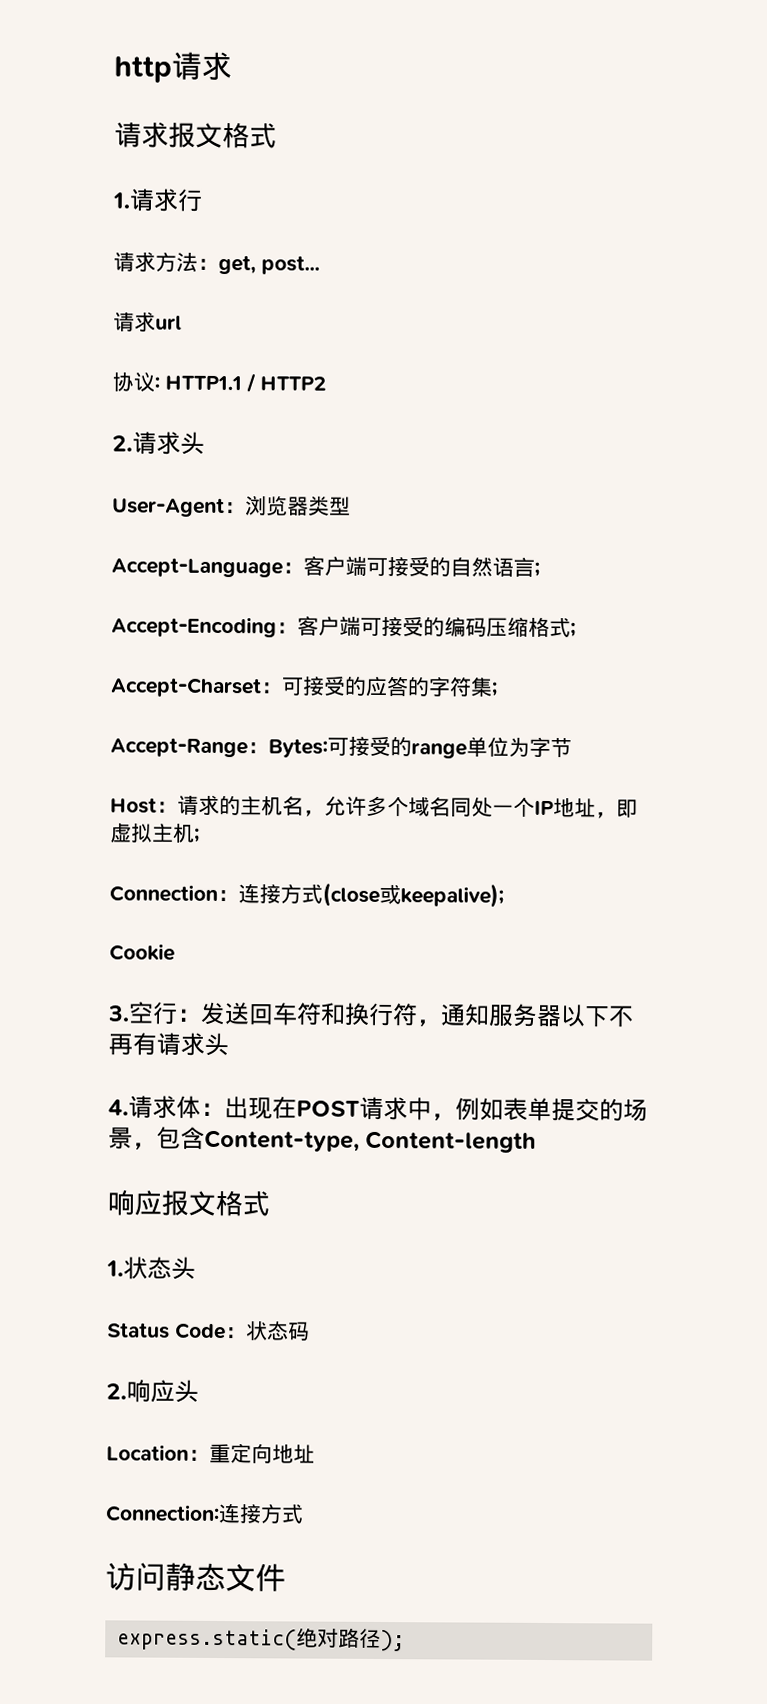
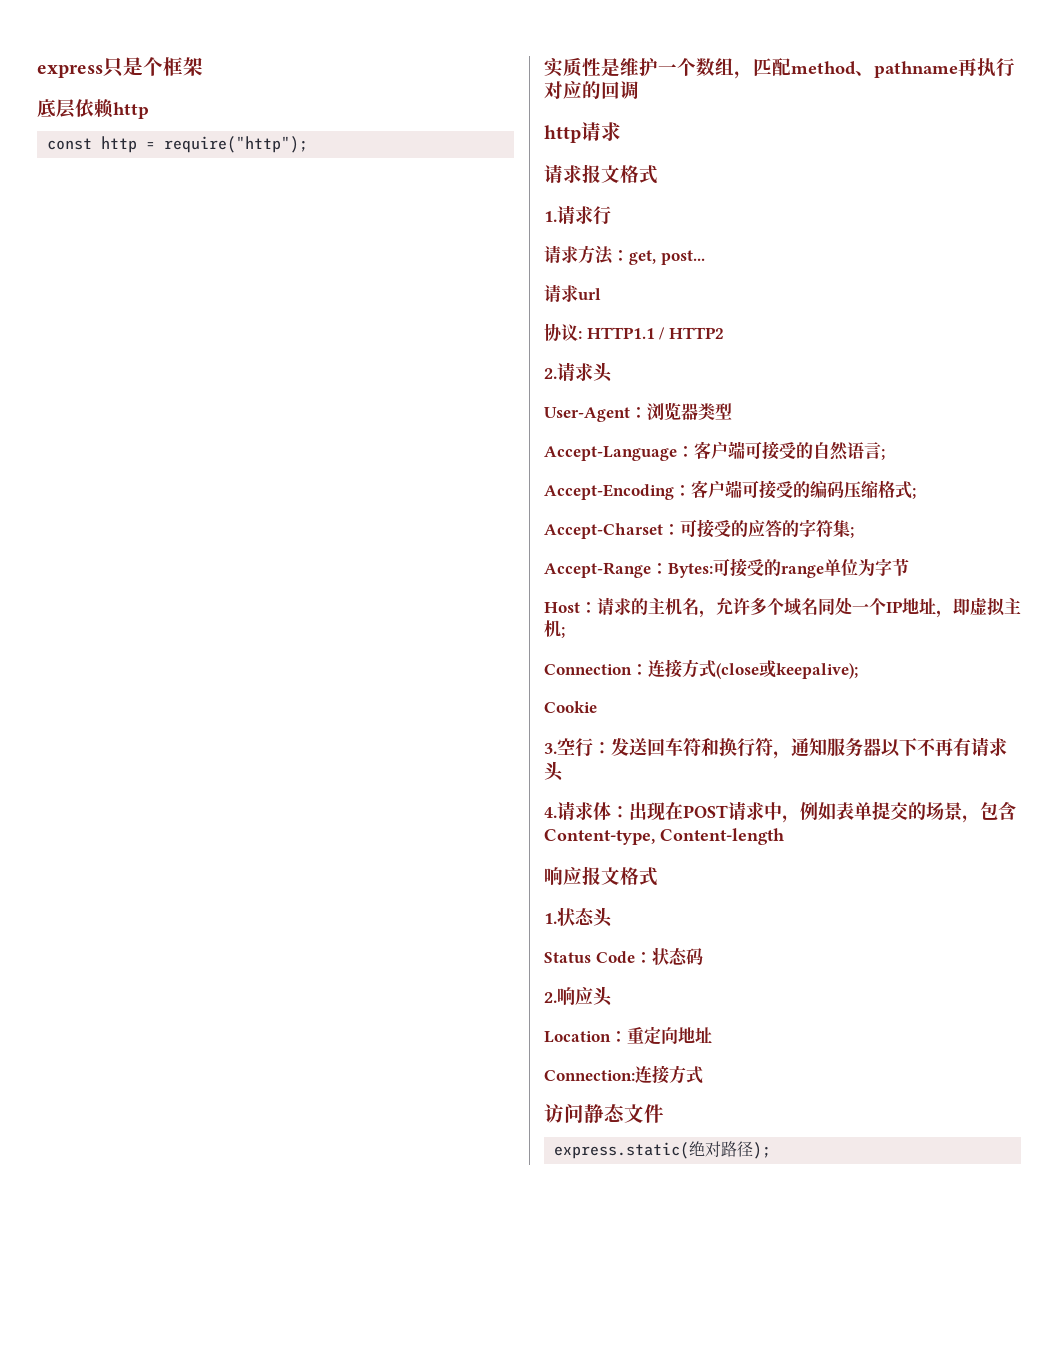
(114, 69) none -> [37,57,203,78] [37,99,149,119] [47,136,309,153] [544,57,1015,79] [544,81,639,99] express只是个框架 // 底层依赖http // const http = require("http"); // 实质性是维护一个数组，匹配method、pathname再执行对应的回调 //

